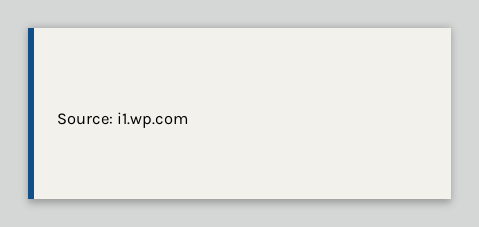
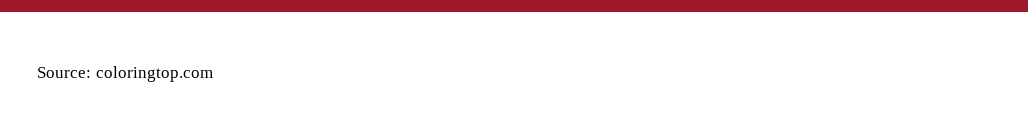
[117,112,189,128] i1.wp.com -> [95,66,213,82] coloringtop.com

